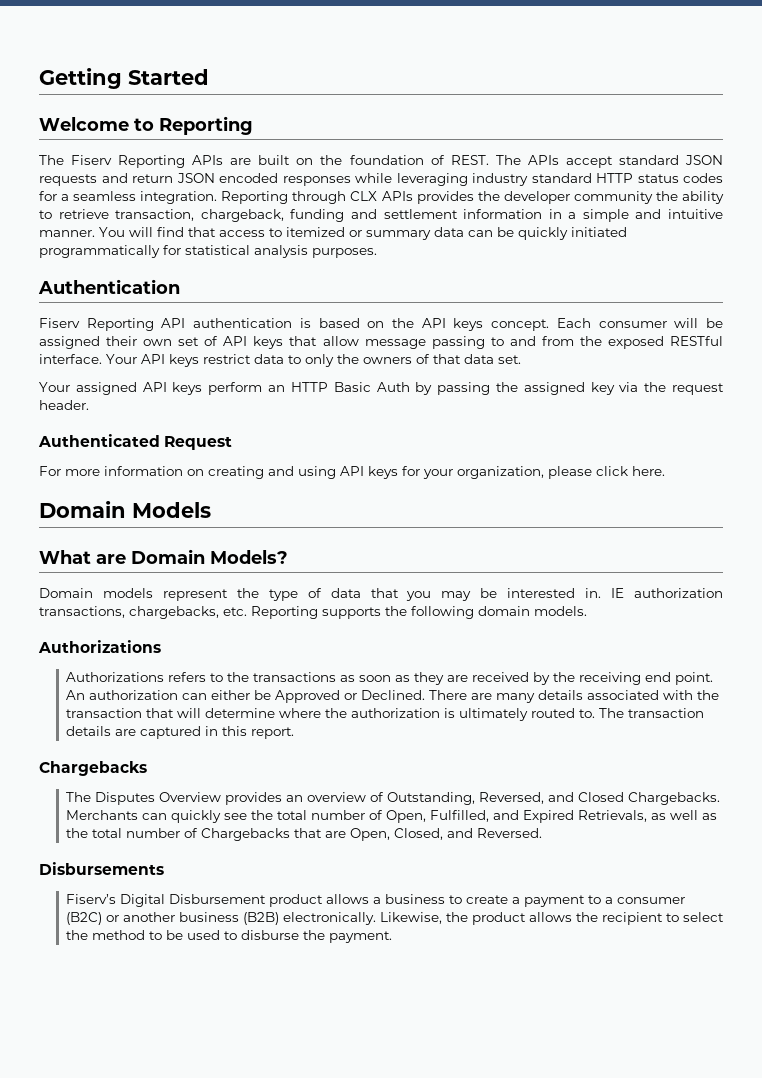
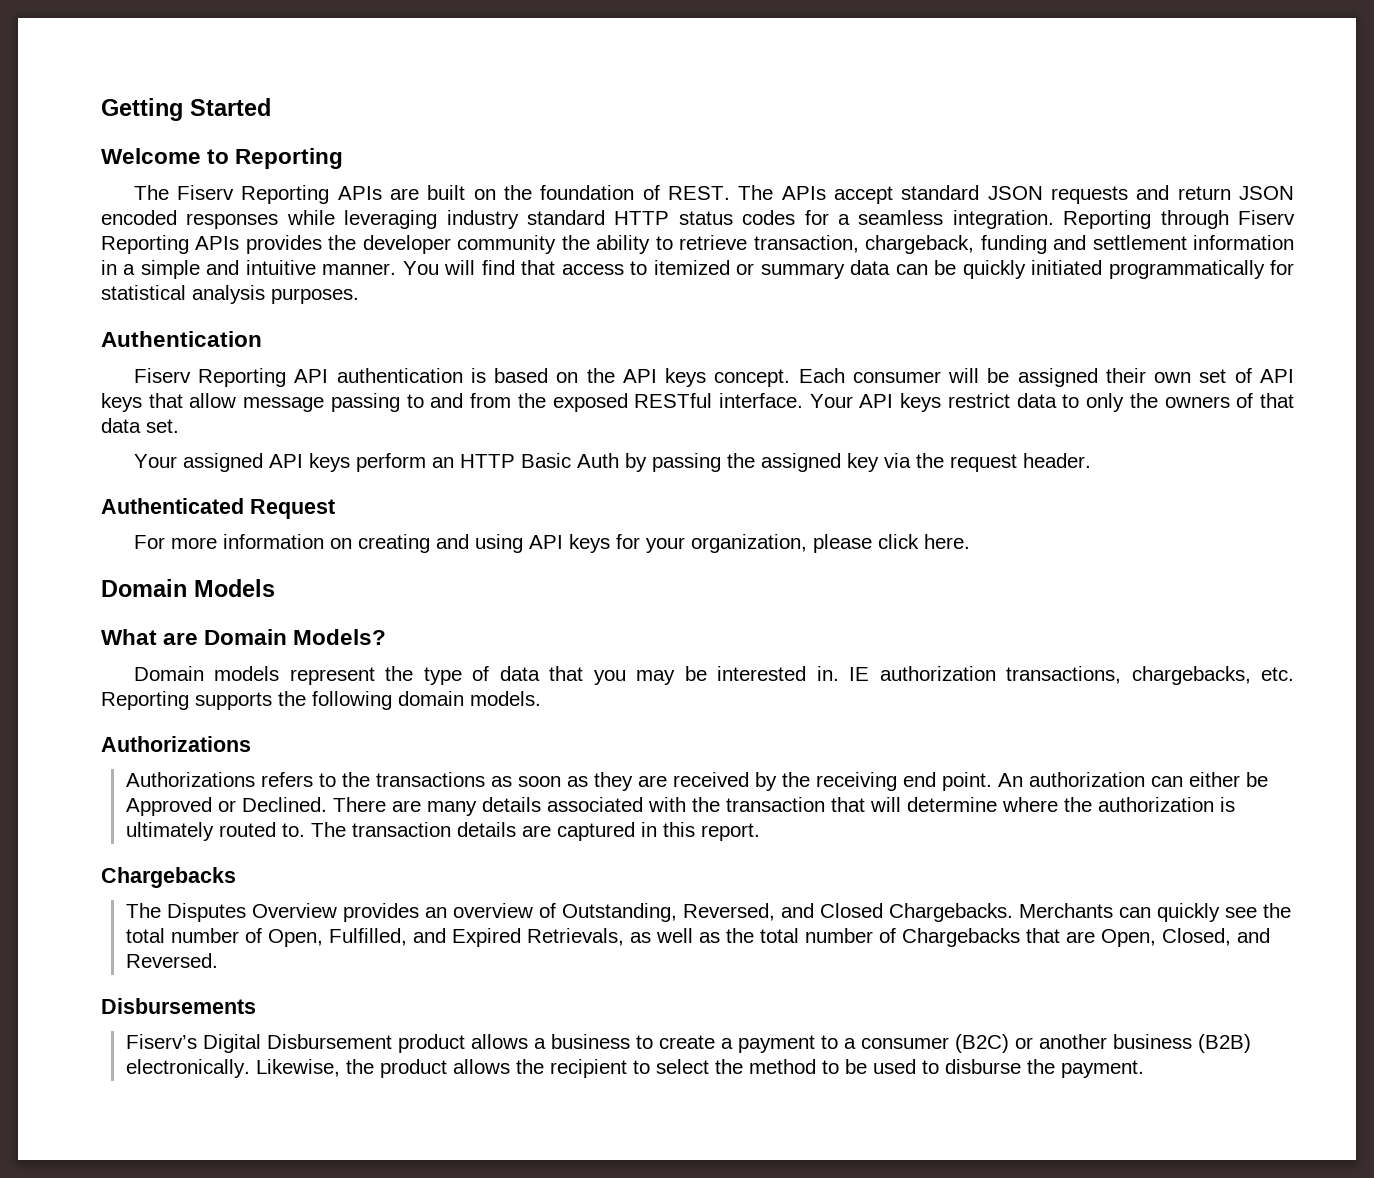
[350,191,378,201] CLX -> [1238,210,1295,225] [101,235,189,254] Fiserv Reporting

